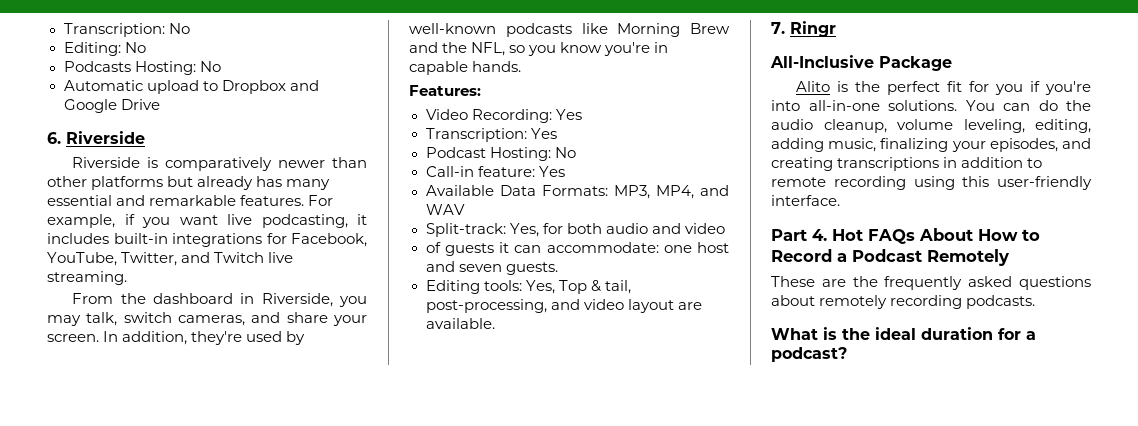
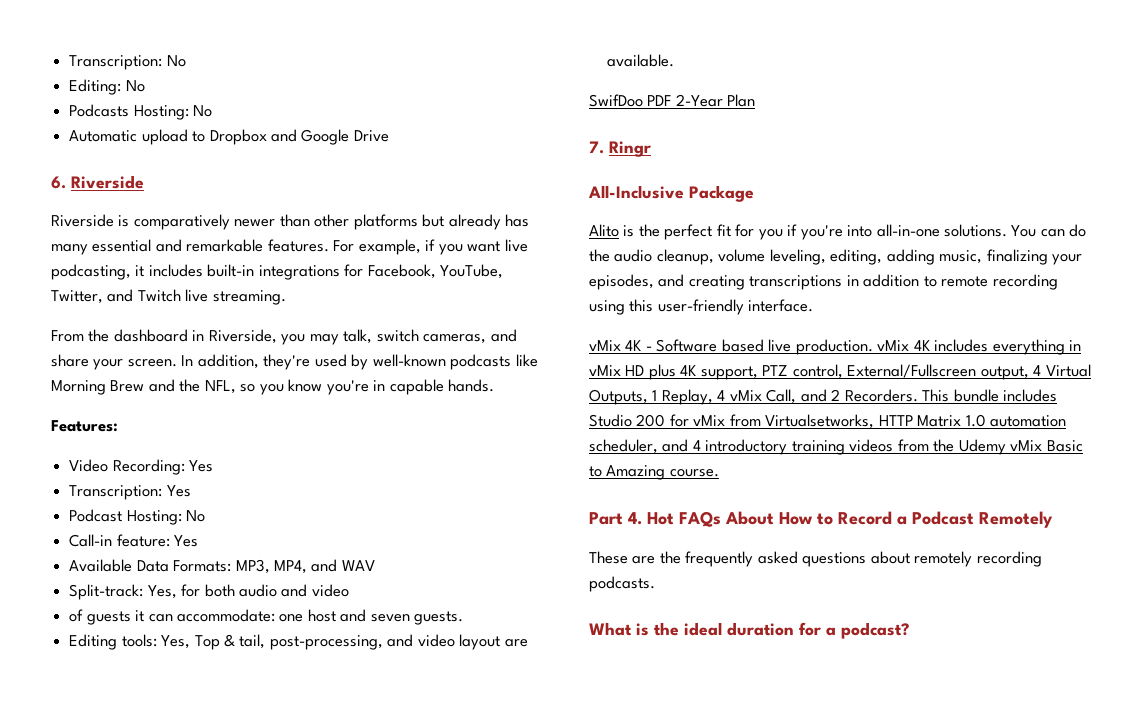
(495, 323) none -> [589,94,756,107] // SwifDoo PDF 2-Year Plan
(840, 200) none -> [589,339,1082,355] [589,364,1091,380] [589,389,1058,405] [589,414,1067,429] [589,439,1083,455] [589,465,719,480] // vMix 4K - Software based live production. vMix 4K includes everything in vMix HD plus 4K support, PTZ control, External/Fullscreen output, 4 Virtual Outputs, 1 Replay, 4 vMix Call, and 2 Recorders. This bundle includes Studio 200 for vMix from Virtualsetworks, HTTP Matrix 1.0 automation scheduler, and 4 introductory training videos from the Udemy vMix Basic to Amazing course.

